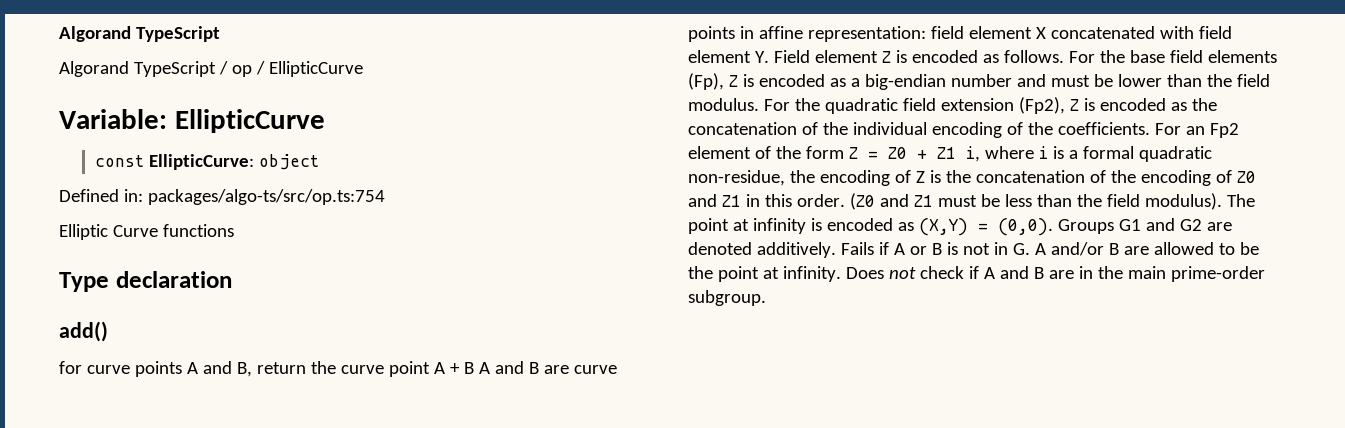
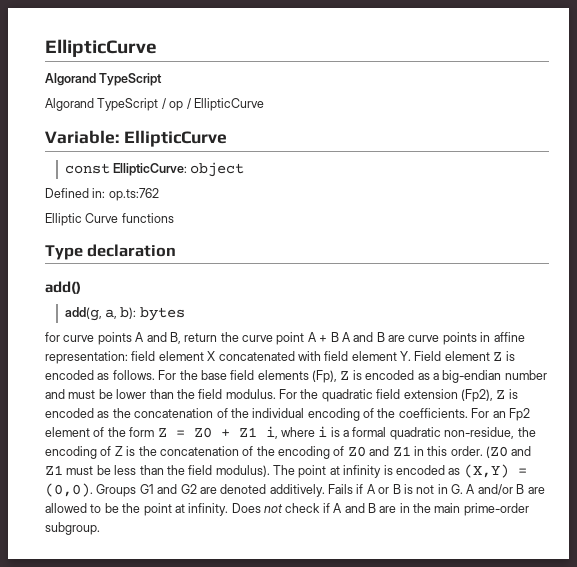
(59, 34) none -> [45,39,157,57] EllipticCurve //
[147,189,385,205] packages/algo-ts/src/op.ts:754 -> [108,188,159,201] op.ts:762
(108, 331) none -> [64,307,185,321] // add(g, a, b): bytes

